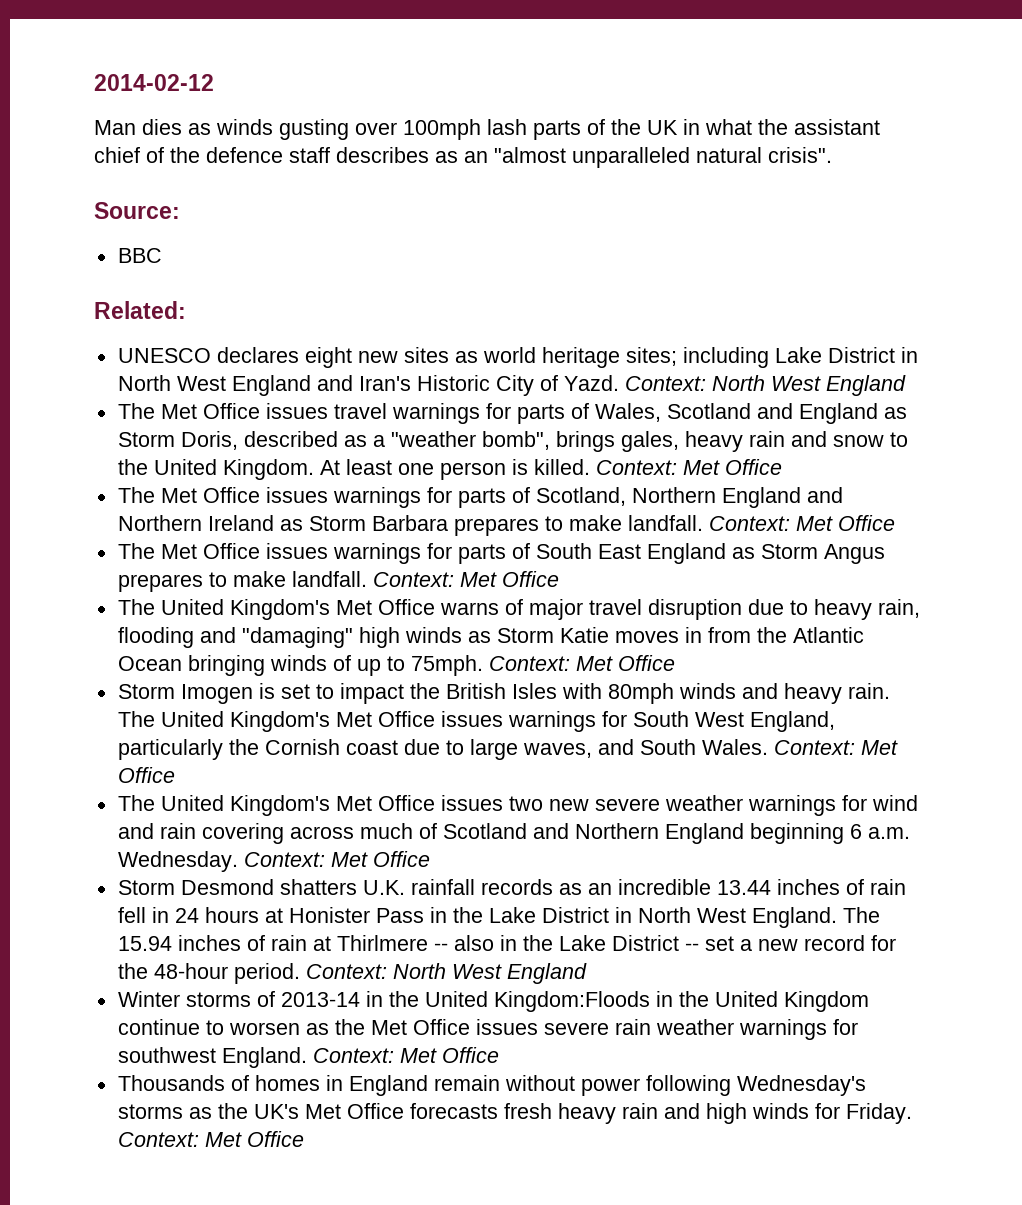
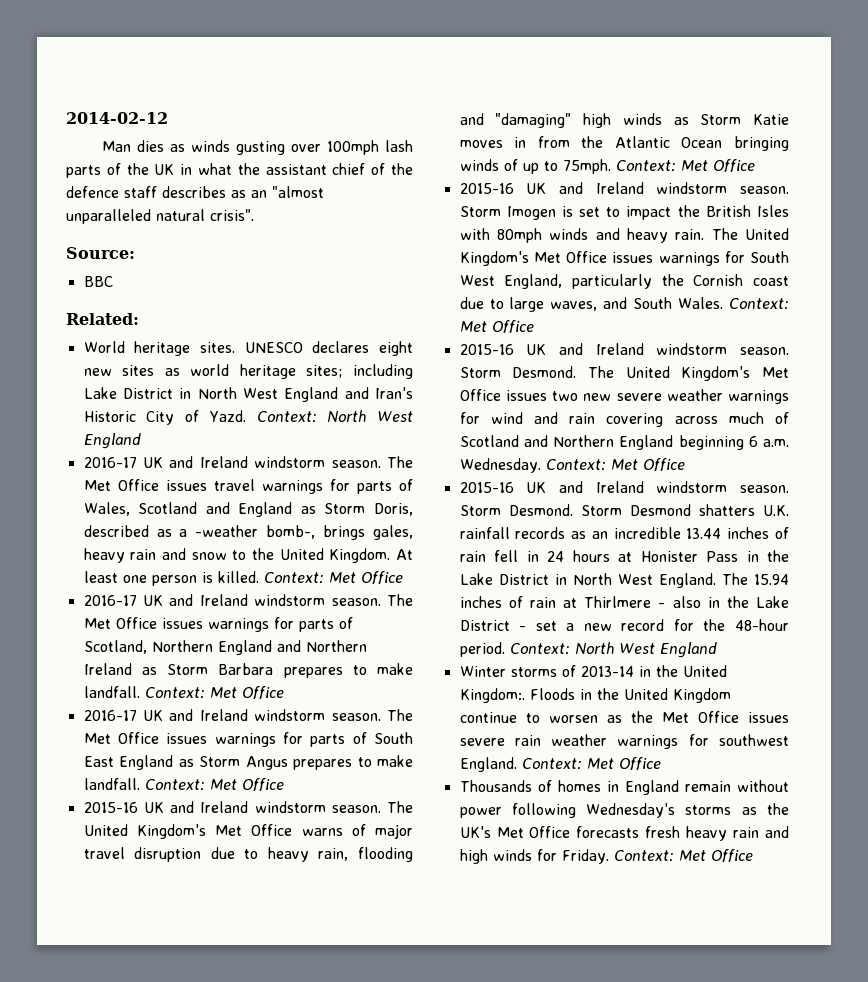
(186, 310) none -> [83,341,235,356] World heritage sites.
(906, 385) none -> [83,456,381,468] 2016-17 UK and Ireland windstorm season.
[390,431,550,450] "weather bomb", -> [195,525,316,539] -weather bomb-,
(782, 467) none -> [83,594,381,606] 2016-17 UK and Ireland windstorm season.
(895, 523) none -> [83,709,381,721] 2016-17 UK and Ireland windstorm season.
(559, 579) none -> [83,801,381,813] 2015-16 UK and Ireland windstorm season.
(675, 663) none -> [459,182,789,194] 2015-16 UK and Ireland windstorm season.
(175, 775) none -> [459,343,789,355] [459,366,577,378] 2015-16 UK and Ireland windstorm season. Storm Desmond.
(430, 859) none -> [459,481,789,493] [459,504,573,516] 2015-16 UK and Ireland windstorm season. Storm Desmond.
[433,943,448,951] -- -> [658,603,666,608] -
[684,943,699,951] -- -> [519,626,527,631] -
[493,991,650,1012] Kingdom:Floods -> [459,688,575,703] Kingdom:. Floods

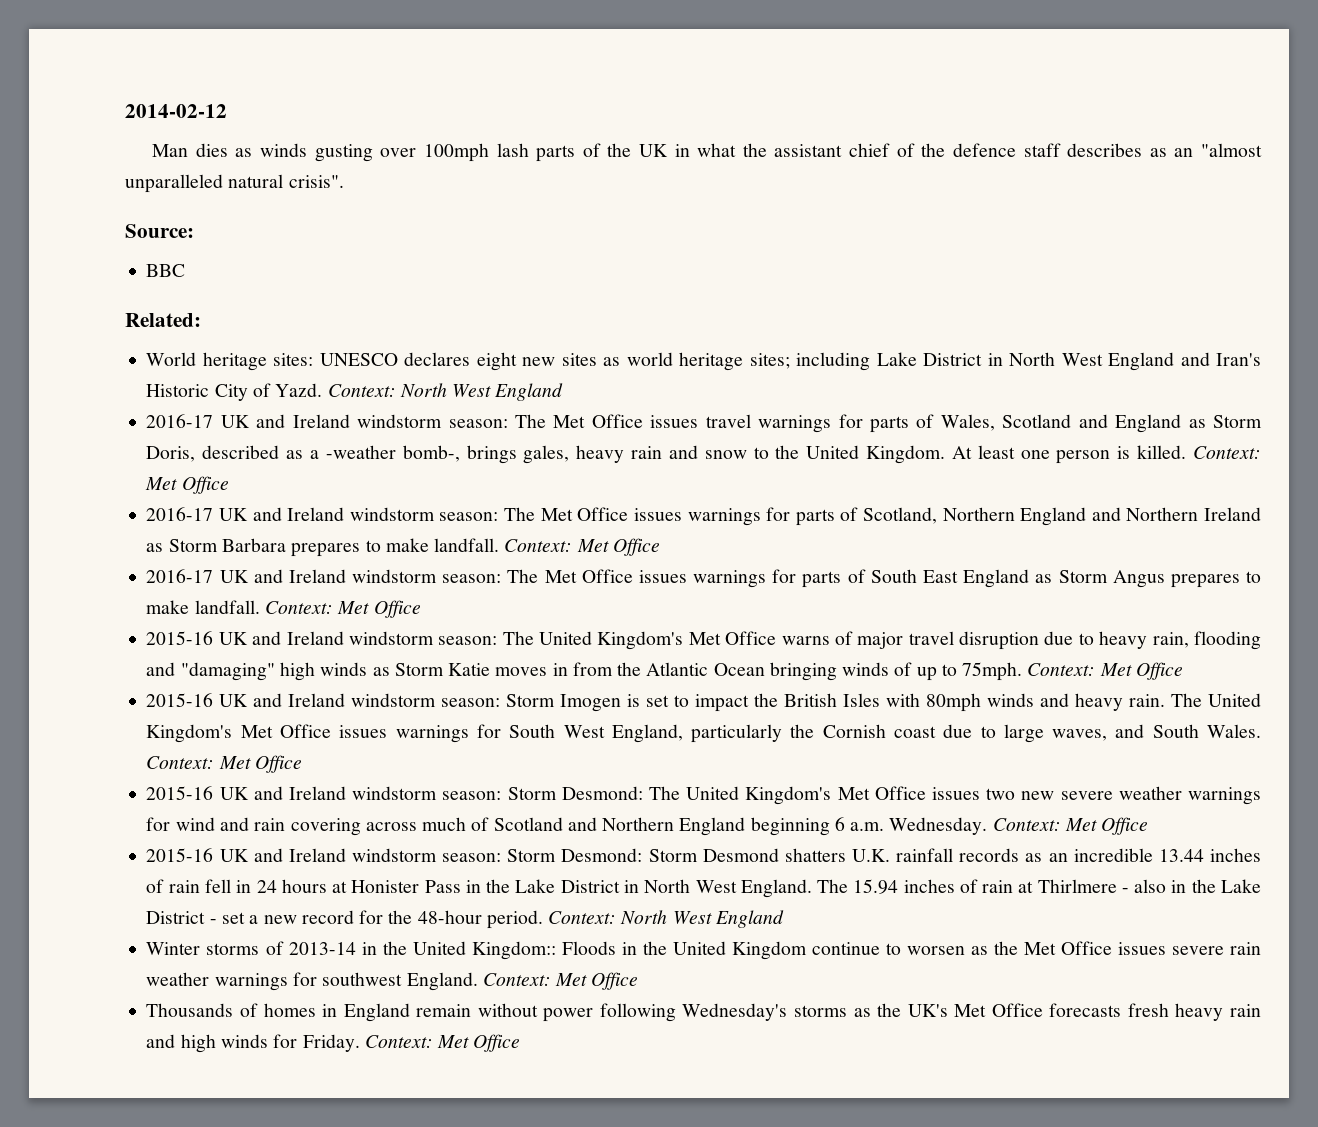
[199,342,235,353] sites. -> [273,353,314,366] sites:
[331,460,381,468] season. -> [448,419,508,428] season:
[331,598,381,606] season. -> [439,512,499,521] season:
[331,713,381,721] season. -> [442,574,502,583] season:
[331,805,381,813] season. -> [438,636,498,645] season:
[740,186,789,194] season. -> [441,698,501,707] season:
[740,347,789,355] [459,366,577,378] season. Storm Desmond. -> [442,786,643,800] season: Storm Desmond:
[740,485,789,493] [459,504,573,516] season. Storm Desmond. -> [442,848,643,862] season: Storm Desmond:
[459,688,525,703] Kingdom:. -> [471,941,556,960] Kingdom::

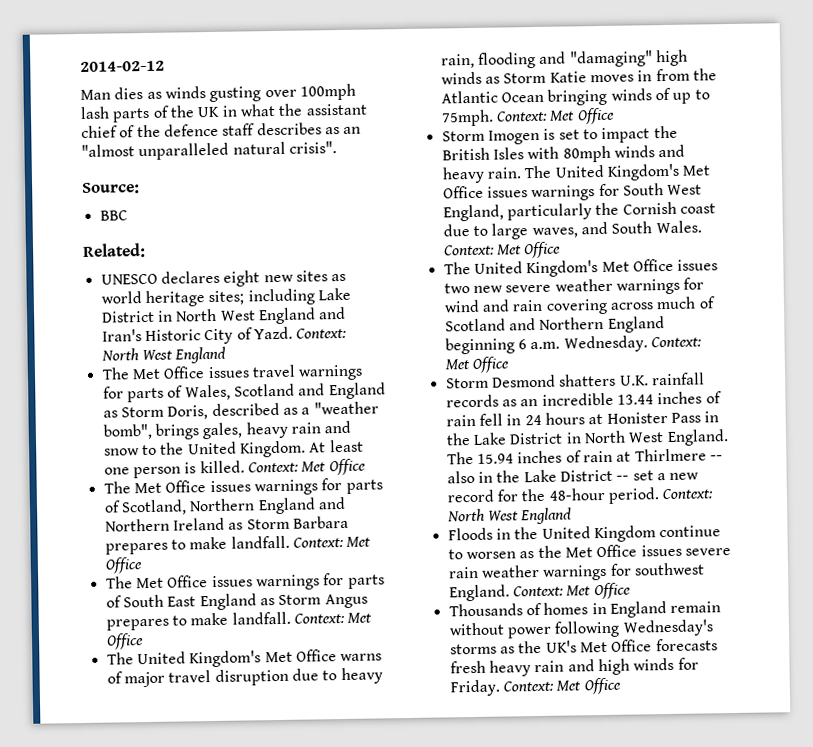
[146,352,314,371] World heritage sites: -> (146, 250) none
[146,414,508,428] 2016-17 UK and Ireland windstorm season: -> (227, 355) none
[325,445,460,462] -weather bomb-, -> [313,401,379,415] [102,423,152,440] "weather bomb",
[146,507,499,521] 2016-17 UK and Ireland windstorm season: -> (366, 467) none
[146,569,502,583] 2016-17 UK and Ireland windstorm season: -> (143, 565) none
[146,631,498,645] 2015-16 UK and Ireland windstorm season: -> (144, 641) none
[146,693,501,707] 2015-16 UK and Ireland windstorm season: -> (615, 116) none
[146,786,643,800] 2015-16 UK and Ireland windstorm season: Storm Desmond: -> (562, 250) none
[146,848,643,862] 2015-16 UK and Ireland windstorm season: Storm Desmond: -> (509, 364) none
[1121,888,1129,893] - -> [709,455,723,461] --
[209,919,217,924] - -> [616,475,630,481] --
[146,941,556,960] Winter storms of 2013-14 in the United Kingdom:: -> (573, 516) none

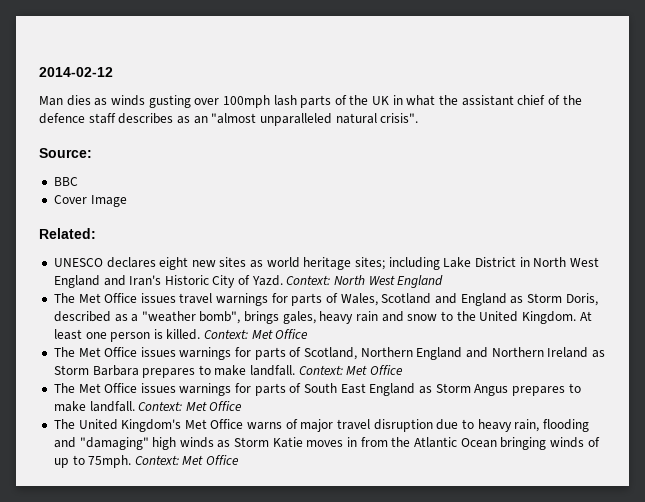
(128, 215) none -> [53,195,127,207] // Cover Image
[441,125,678,145] [441,144,686,163] [441,163,711,184] [442,183,703,202] [442,201,716,222] [442,220,702,240] [443,241,562,259] [443,258,719,278] [443,277,705,295] [443,296,716,315] [444,316,665,333] [444,335,702,355] [444,356,509,373] [445,372,705,389] [445,391,722,408] [445,411,720,427] [445,429,729,447] [446,448,723,465] [446,469,700,484] [446,487,714,504] [446,507,573,525] [447,525,722,543] [447,544,731,560] [447,562,705,581] [448,582,631,602] [448,601,722,618] [448,619,714,639] [449,638,718,655] [449,657,699,677] [449,677,621,697] // Storm Imogen is set to impact the British Isles with 80mph winds and heavy rain. The United Kingdom's Met Office issues warnings for South West England, particularly the Cornish coast due to large waves, and South Wales. Context: Met Office // The United Kingdom's Met Office issues two new severe weather warnings for wind and rain covering across much of Scotland and Northern England beginning 6 a.m. Wednesday. Context: Met Office // Storm Desmond shatters U.K. rainfall records as an incredible 13.44 inches of rain fell in 24 hours at Honister Pass in the Lake District in North West England. The 15.94 inches of rain at Thirlmere -- also in the Lake District -- set a new record for the 48-hour period. Context: North West England // Floods in the United Kingdom continue to worsen as the Met Office issues severe rain weather warnings for southwest England. Context: Met Office // Thousands of homes in England remain without power following Wednesday's storms as the UK's Met Office forecasts fresh heavy rain and high winds for Friday. Context: Met Office -> (240, 460) none

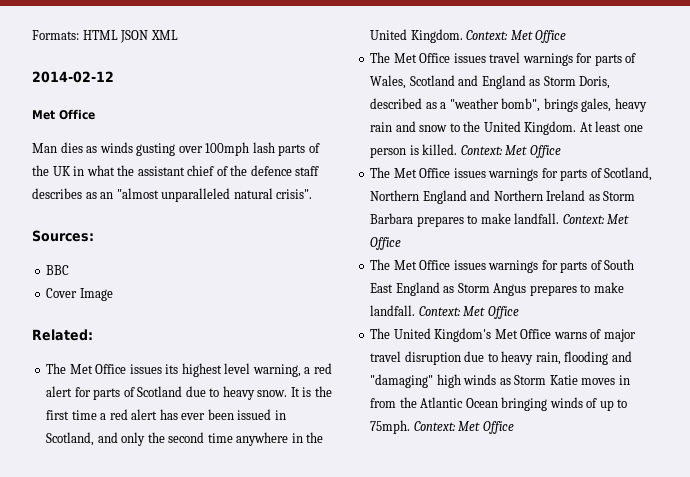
(39, 72) none -> [32,30,178,43] Formats: HTML JSON XML //
(113, 72) none -> [32,109,95,120] // Met Office
[39,148,92,158] Source: -> [32,230,94,242] Sources:
[53,257,599,270] [53,275,444,288] UNESCO declares eight new sites as world heritage sites; including Lake District in North West England and Iran's Historic City of Yazd. Context: North West England -> [46,363,332,377] [46,386,332,400] [46,409,286,420] [46,432,324,446] [370,29,567,43] The Met Office issues its highest level warning, a red alert for parts of Scotland due to heavy snow. It is the first time a red alert has ever been issued in Scotland, and only the second time anywhere in the United Kingdom. Context: Met Office

